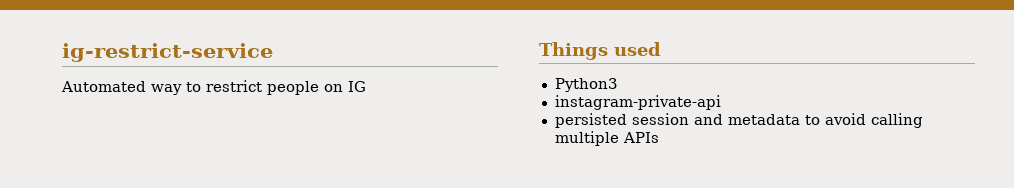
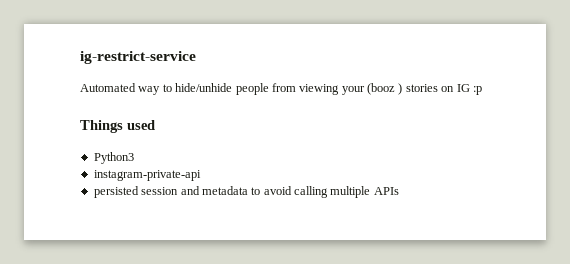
[206,80,319,95] restrict people -> [175,83,438,95] hide/unhide people from viewing your (booz ) stories
(366, 86) none -> [472,86,482,95] :p

